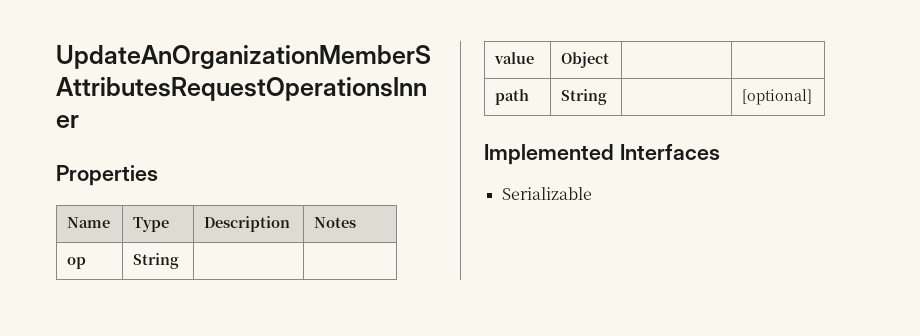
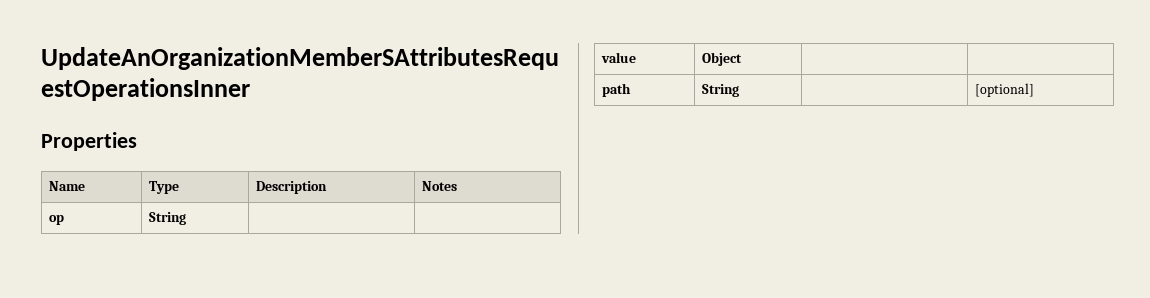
[484,144,720,165] [501,187,592,200] // Implemented Interfaces // Serializable -> (1034, 90) none

